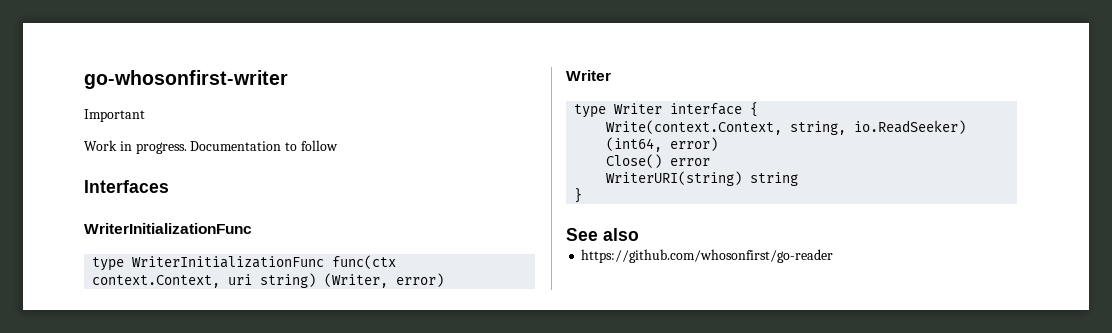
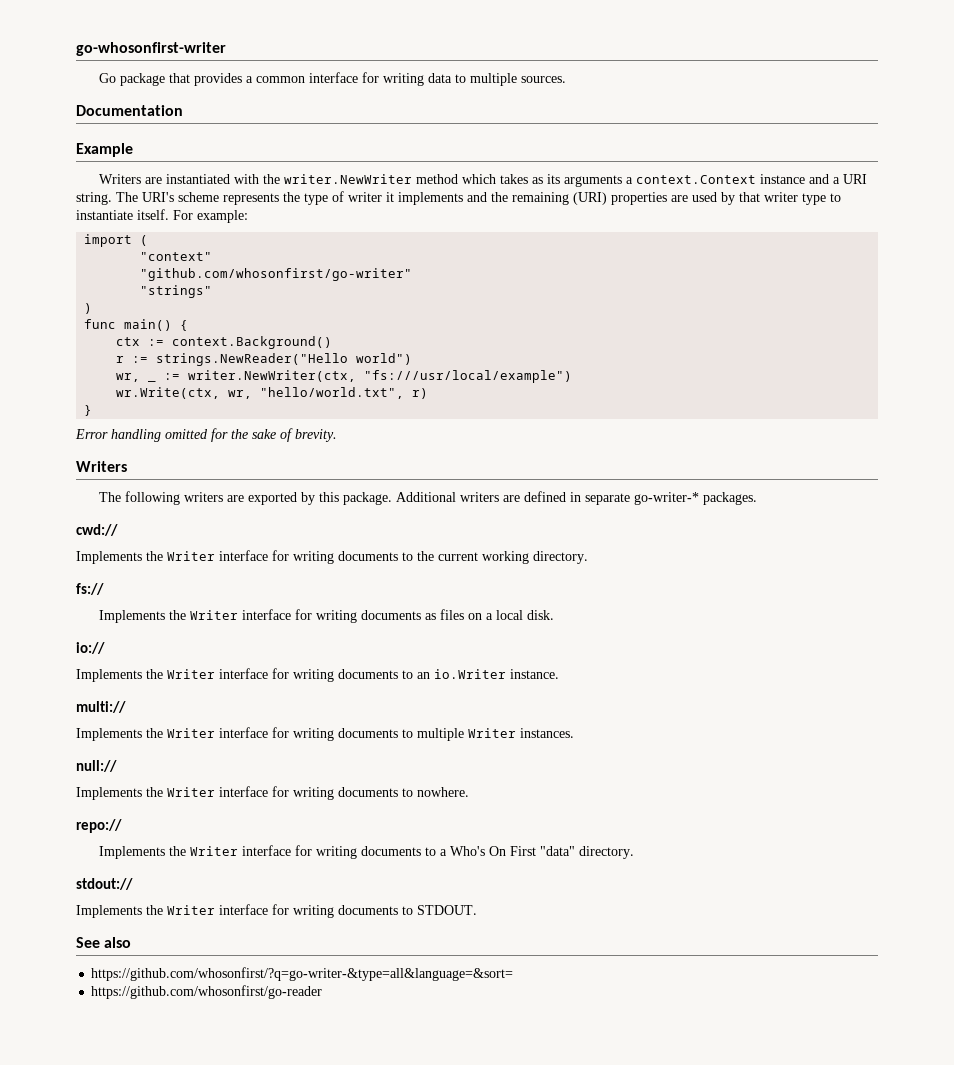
[84,109,145,122] [84,140,338,154] [84,180,169,193] [84,223,252,234] [92,255,397,271] [92,273,445,288] [566,70,611,81] [574,102,759,118] [606,120,967,135] [606,137,719,152] [606,154,711,168] [606,171,799,186] [574,188,583,203] Important // Work in progress. Documentation to follow // Interfaces // WriterInitializationFunc // type WriterInitializationFunc func(ctx context.Context, uri string) (Writer, error) // Writer // type Writer interface { // Write(context.Context, string, io.ReadSeeker) (int64, error) // Close() error // WriterURI(string) string // } -> [98,72,566,86] [76,105,183,116] [76,143,133,157] [98,174,867,187] [76,191,841,205] [76,209,248,223] [84,234,149,247] [140,252,213,261] [140,268,413,281] [140,285,213,298] [84,303,93,314] [84,319,189,331] [116,336,333,349] [116,353,413,366] [116,373,157,382] [164,370,573,383] [116,387,429,399] [84,405,93,416] [75,428,337,442] [76,461,127,472] [98,491,757,505] [76,524,118,536] [76,550,588,564] [76,583,104,595] [98,609,554,623] [76,642,105,654] [76,668,559,682] [76,701,126,713] [76,727,574,741] [76,760,117,772] [76,786,469,800] [76,819,122,833] [98,845,634,859] [76,878,133,890] [76,904,477,918] Go package that provides a common interface for writing data to multiple sources. // Documentation // Example // Writers are instantiated with the writer.NewWriter method which takes as its arguments a context.Context instance and a URI string. The URI's scheme represents the type of writer it implements and the remaining (URI) properties are used by that writer type to instantiate itself. For example: // import ( // "context" // "github.com/whosonfirst/go-writer" // "strings" // ) // func main() { // ctx := context.Background() // r := strings.NewReader("Hello world") // wr, _ := writer.NewWriter(ctx, "fs:///usr/local/example") // wr.Write(ctx, wr, "hello/world.txt", r) // } // Error handling omitted for the sake of brevity. // Writers // The following writers are exported by this package. Additional writers are defined in separate go-writer-* packages. // cwd:// // Implements the Writer interface for writing documents to the current working directory. // fs:// // Implements the Writer interface for writing documents as files on a local disk. // io:// // Implements the Writer interface for writing documents to an io.Writer instance. // multi:// // Implements the Writer interface for writing documents to multiple Writer instances. // null:// // Implements the Writer interface for writing documents to nowhere. // repo:// // Implements the Writer interface for writing documents to a Who's On First "data" directory. // stdout:// // Implements the Writer interface for writing documents to STDOUT.
(639, 234) none -> [91,967,514,981] // https://github.com/whosonfirst/?q=go-writer-&type=all&language=&sort=

